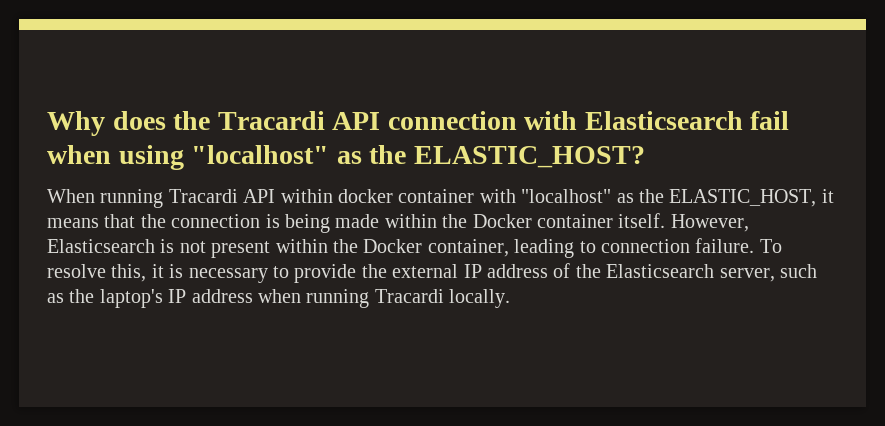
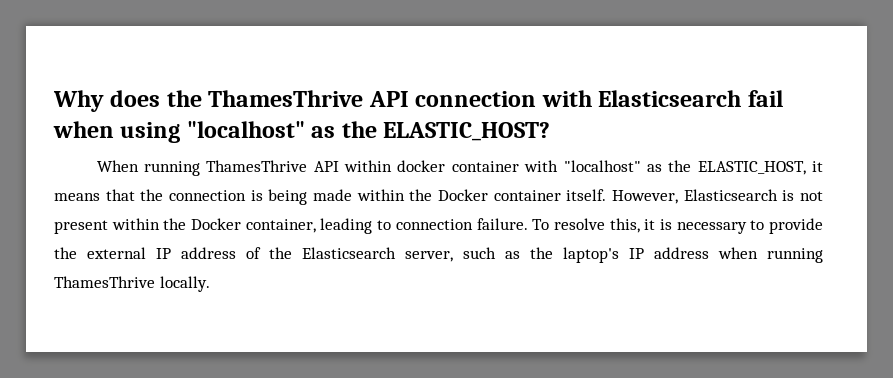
[217,111,325,130] Tracardi -> [208,90,364,107] ThamesThrive
[168,189,238,203] Tracardi -> [206,160,308,172] ThamesThrive
[374,289,444,303] Tracardi -> [54,276,155,288] ThamesThrive

